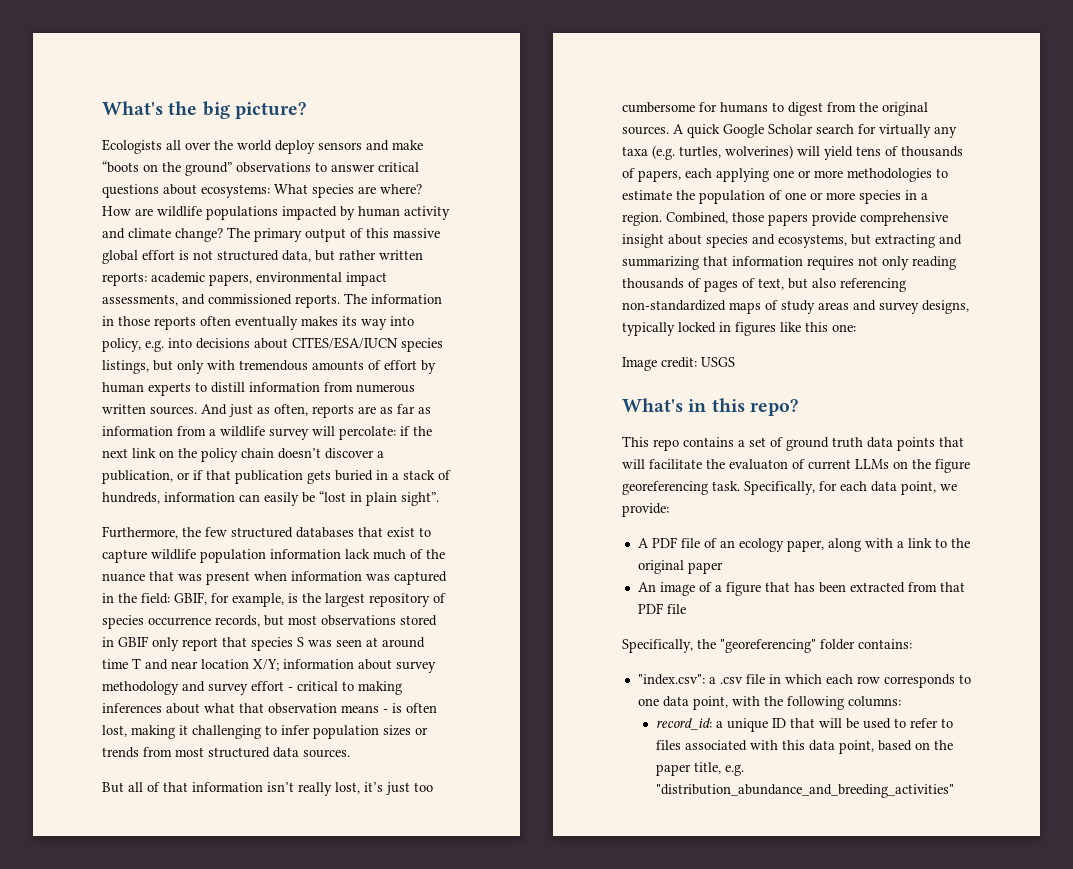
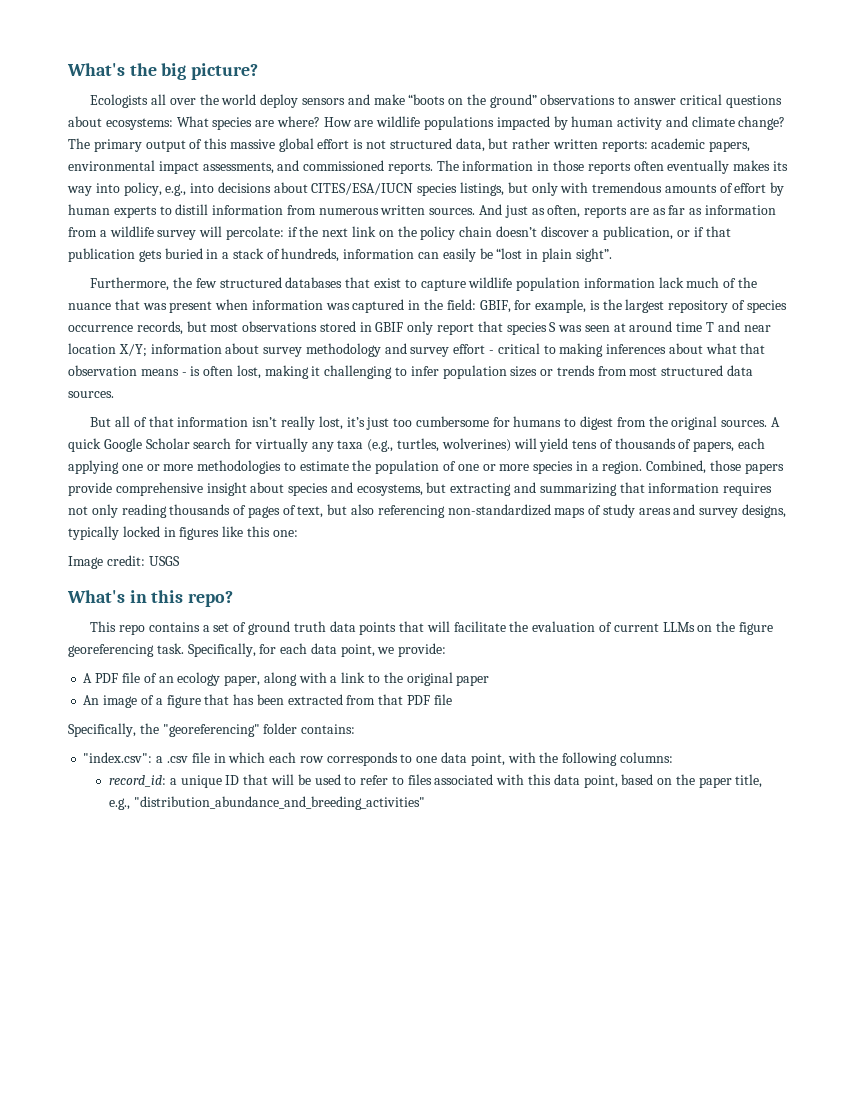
[145,340,164,352] e.g. -> [165,184,187,196] e.g.,
[652,145,675,160] (e.g. -> [367,439,394,452] (e.g.,
[729,459,788,470] evaluaton -> [532,621,596,632] evaluation
[724,764,744,776] e.g. -> [109,798,131,810] e.g.,

